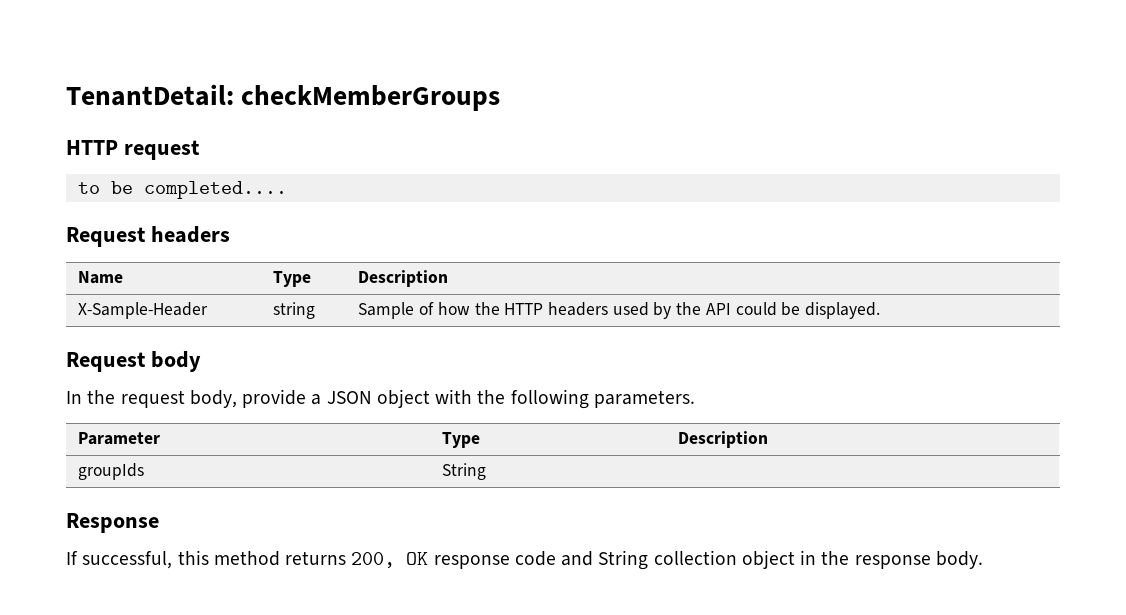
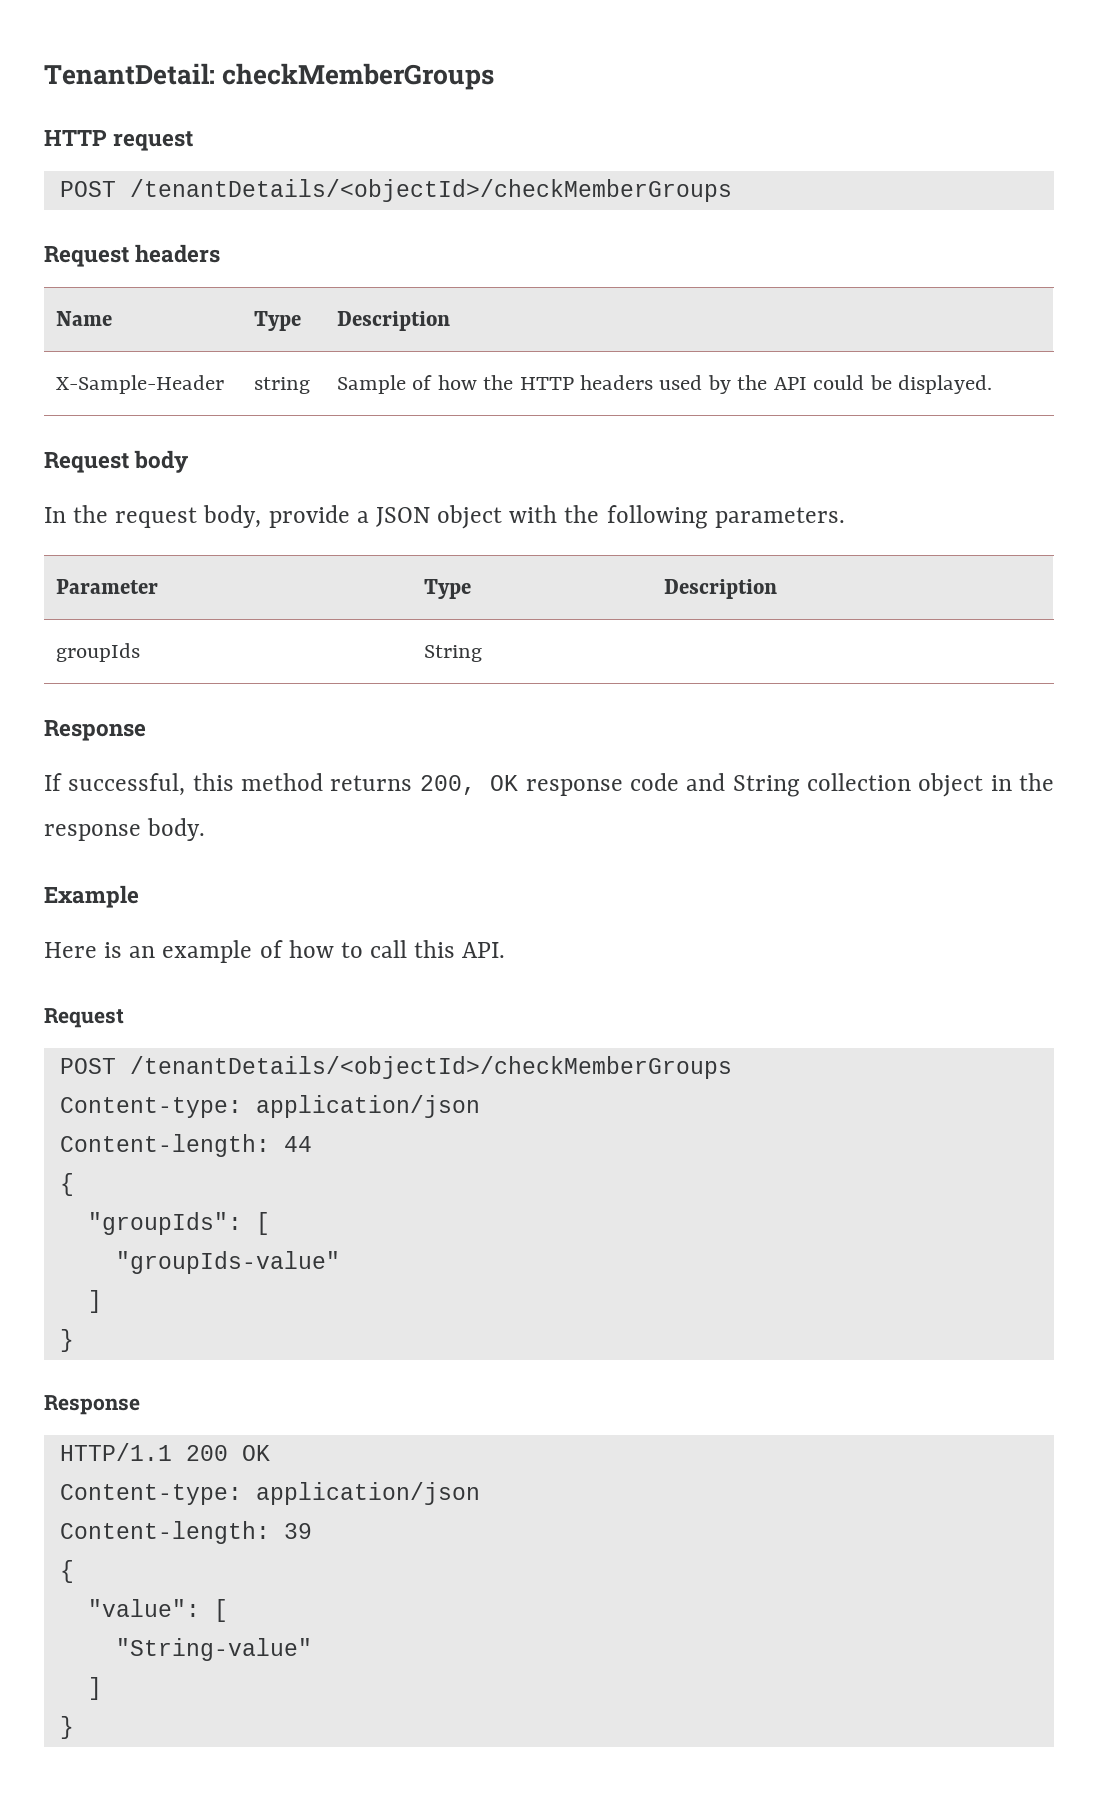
[77,181,287,199] to be completed.... -> [59,179,732,202] POST /tenantDetails/<objectId>/checkMemberGroups
(983, 560) none -> [44,885,139,908] [44,940,506,963] [44,1008,124,1028] [59,1056,732,1079] [59,1095,480,1118] [59,1134,312,1157] [59,1173,74,1196] [87,1212,270,1235] [115,1251,340,1274] [87,1290,102,1313] [59,1329,74,1352] [44,1395,140,1415] [59,1443,270,1461] [59,1482,480,1505] [59,1521,312,1544] [59,1560,74,1583] [87,1599,228,1622] [115,1638,312,1661] [87,1677,102,1700] [59,1716,74,1739] // Example // Here is an example of how to call this API. // Request // POST /tenantDetails/<objectId>/checkMemberGroups // Content-type: application/json // Content-length: 44 // { // "groupIds": [ // "groupIds-value" // ] // } // Response // HTTP/1.1 200 OK // Content-type: application/json // Content-length: 39 // { // "value": [ // "String-value" // ] // }

